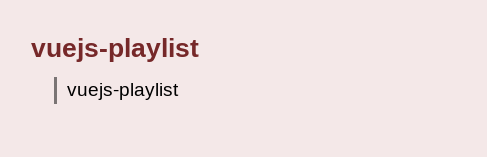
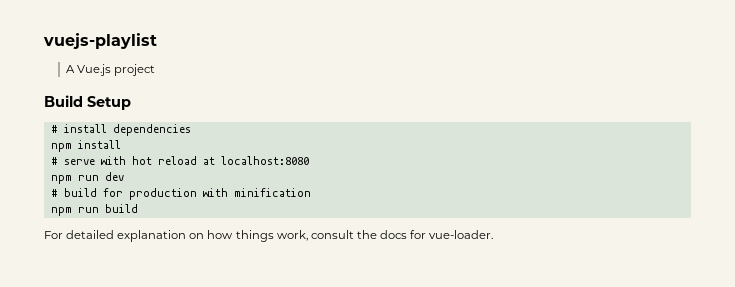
[67,83,180,100] vuejs-playlist -> [66,64,156,76] [44,95,131,110] [50,124,191,136] [50,140,121,152] [50,156,309,165] [50,172,124,184] [50,188,311,200] [50,204,138,216] [44,230,494,242] A Vue.js project // Build Setup // # install dependencies // npm install // # serve with hot reload at localhost:8080 // npm run dev // # build for production with minification // npm run build // For detailed explanation on how things work, consult the docs for vue-loader.

